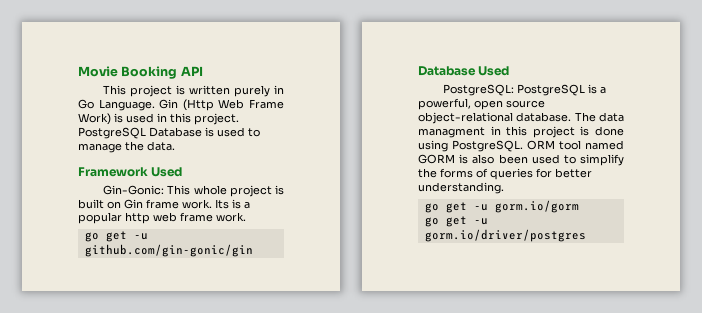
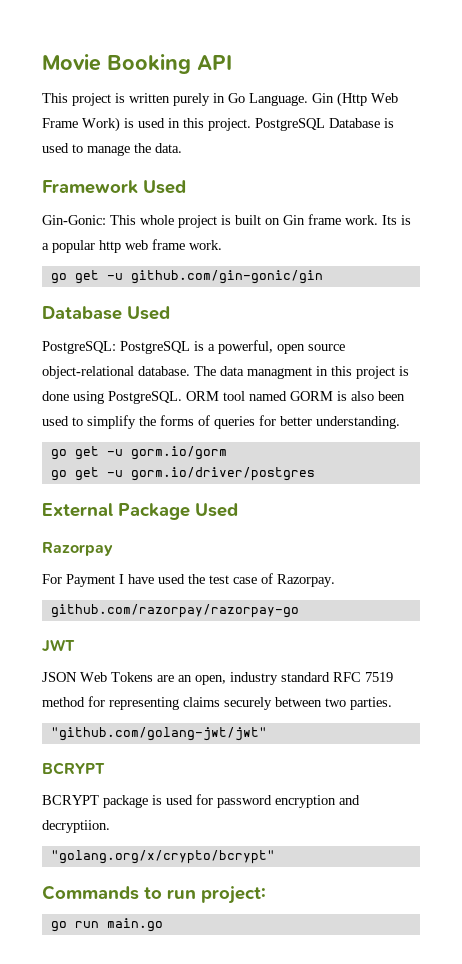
(586, 235) none -> [42,503,238,520] [42,542,113,556] [42,573,335,587] [50,604,299,618] [42,639,75,652] [42,672,393,685] [42,696,392,710] [50,727,267,741] [42,762,105,775] [42,794,360,808] [42,820,110,833] [50,850,275,864] [42,885,266,904] [50,918,163,932] // External Package Used // Razorpay // For Payment I have used the test case of Razorpay. // github.com/razorpay/razorpay-go // JWT // JSON Web Tokens are an open, industry standard RFC 7519 method for representing claims securely between two parties. // "github.com/golang-jwt/jwt" // BCRYPT // BCRYPT package is used for password encryption and decryptiion. // "golang.org/x/crypto/bcrypt" // Commands to run project: // go run main.go

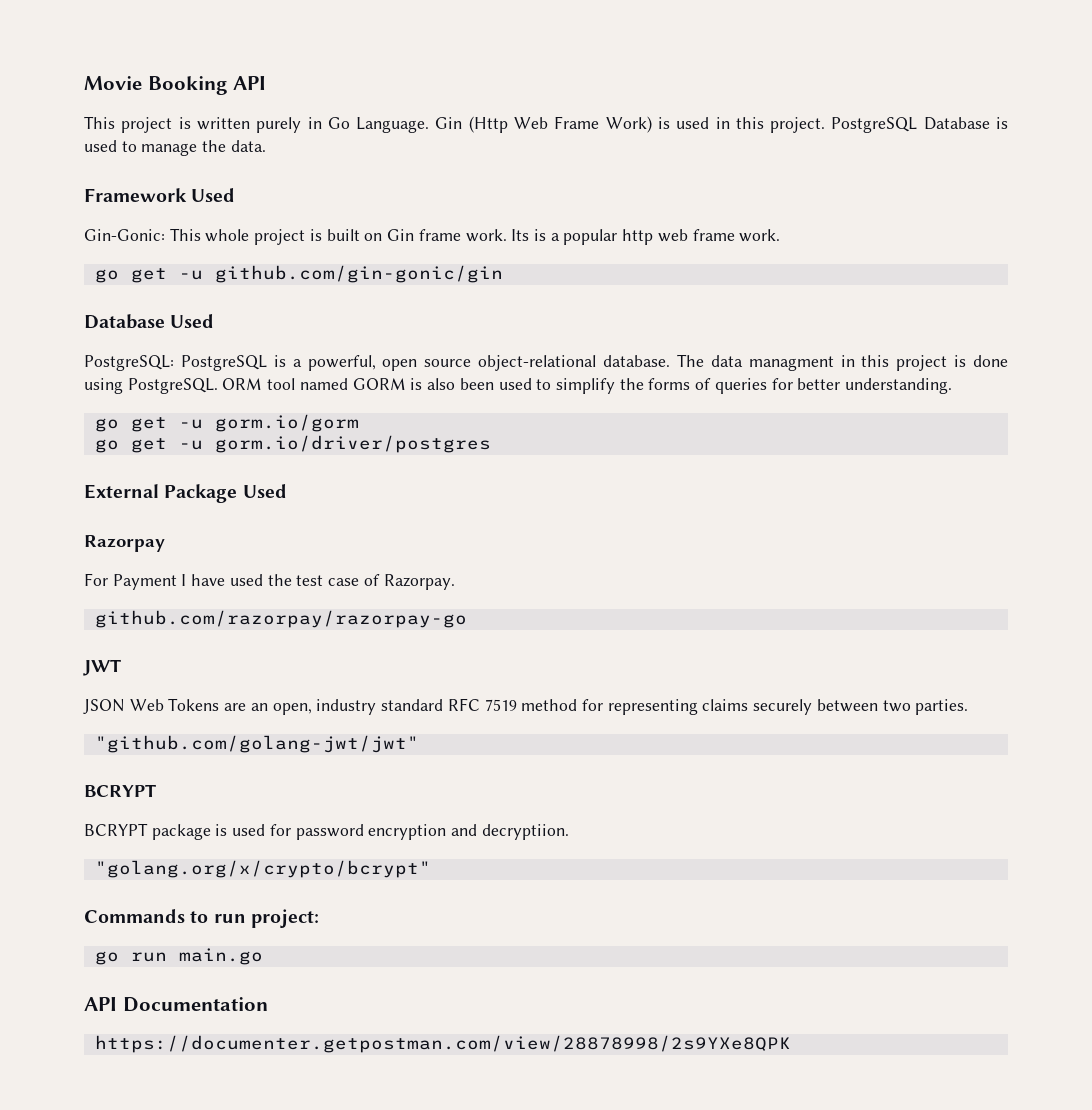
(163, 925) none -> [84,997,268,1012] [94,1035,791,1053] // API Documentation // https://documenter.getpostman.com/view/28878998/2s9YXe8QPK

